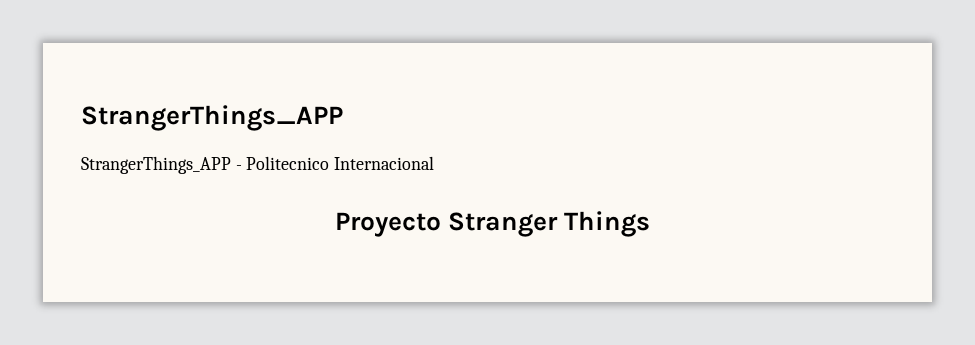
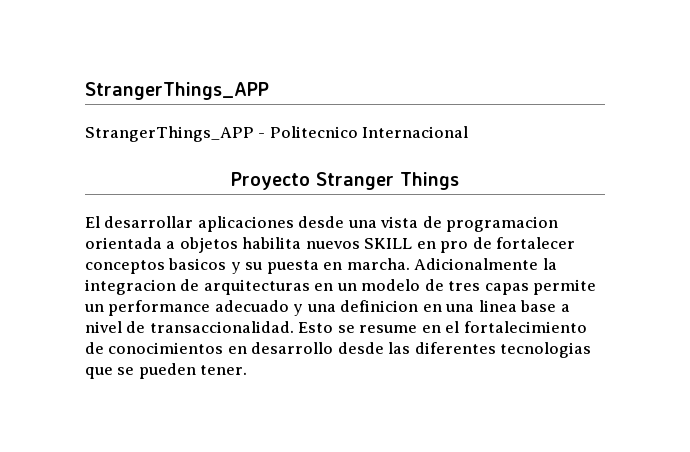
(651, 224) none -> [85,216,559,232] [85,237,576,253] [85,258,557,274] [85,279,597,295] [84,300,570,316] [85,321,587,333] [85,342,592,358] [85,363,248,379] // El desarrollar aplicaciones desde una vista de programacion orientada a objetos habilita nuevos SKILL en pro de fortalecer conceptos basicos y su puesta en marcha. Adicionalmente la integracion de arquitecturas en un modelo de tres capas permite un performance adecuado y una definicion en una linea base a nivel de transaccionalidad. Esto se resume en el fortalecimiento de conocimientos en desarrollo desde las diferentes tecnologias que se pueden tener.

